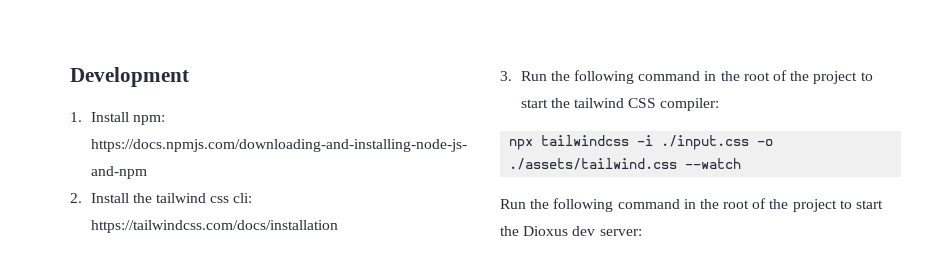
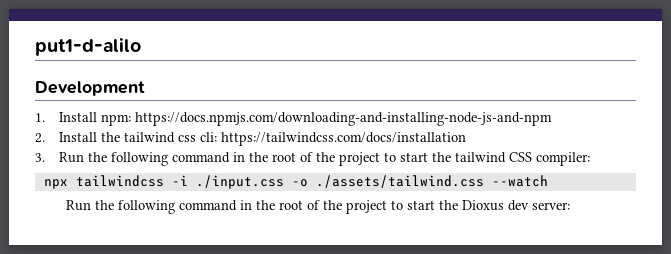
(70, 77) none -> [35,38,141,56] put1-d-alilo //

